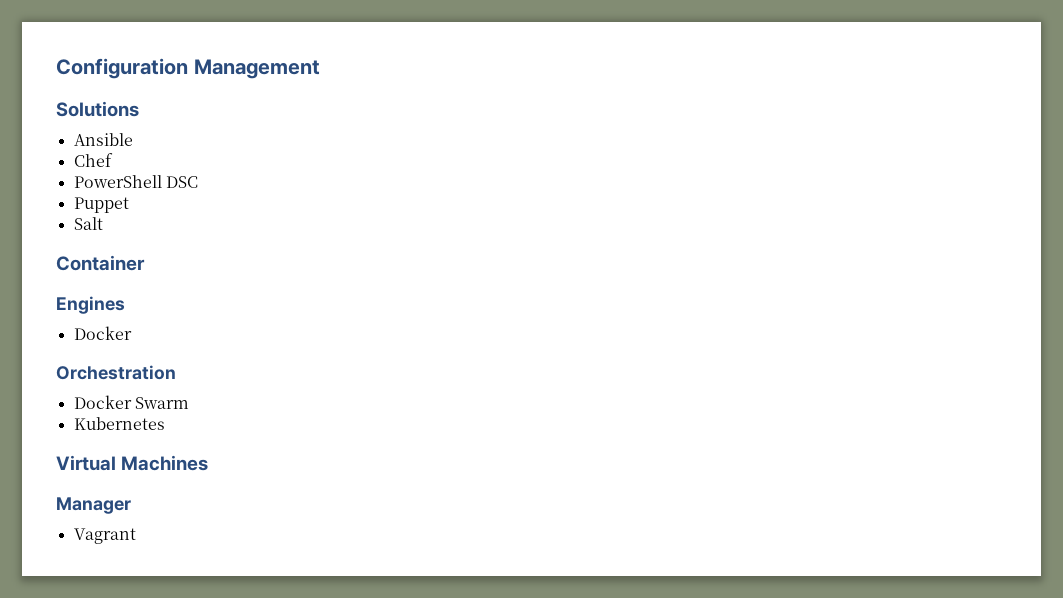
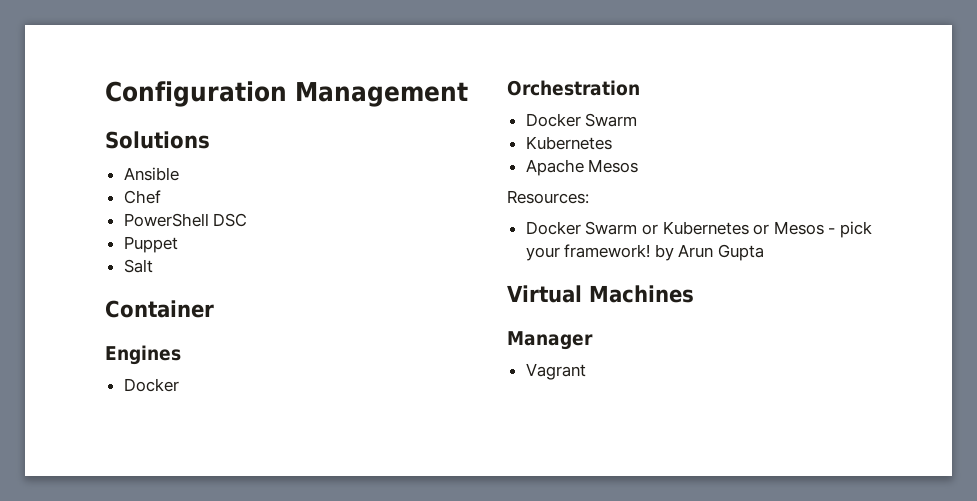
(165, 423) none -> [525,159,639,176] [507,190,589,204] [525,221,872,238] [525,244,765,261] // Apache Mesos // Resources: // Docker Swarm or Kubernetes or Mesos - pick your framework! by Arun Gupta

